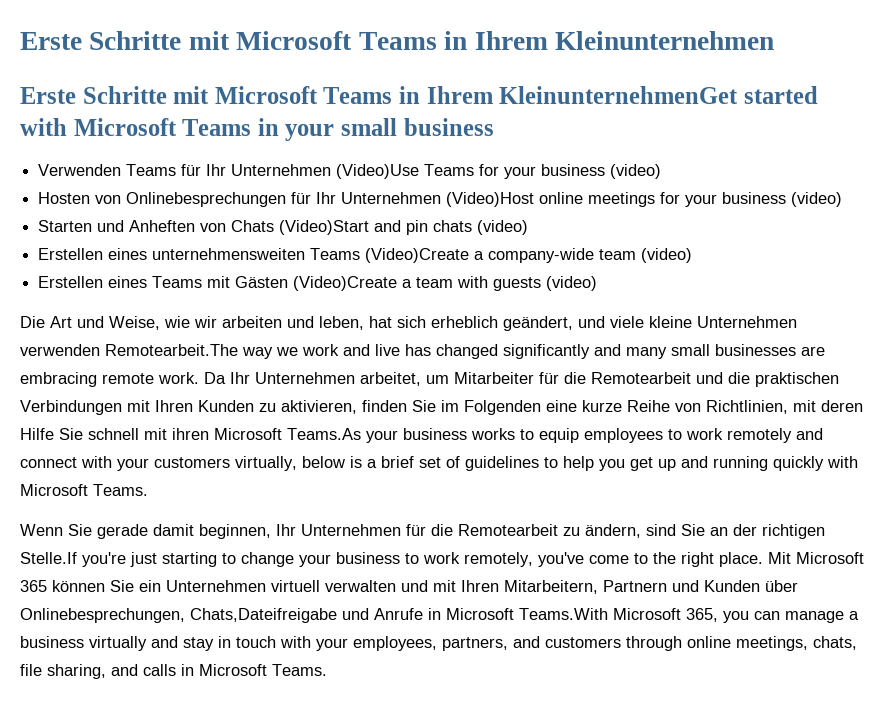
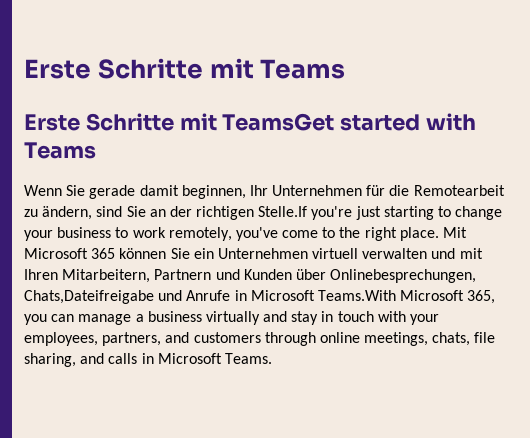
[20,31,774,50] [20,86,739,104] Erste Schritte mit Microsoft Teams in Ihrem Kleinunternehmen // Erste Schritte mit Microsoft Teams in Ihrem KleinunternehmenGet -> [24,58,346,79] [24,113,335,131] Erste Schritte mit Teams // Erste Schritte mit TeamsGet
[73,118,494,141] [38,164,662,179] [38,192,843,207] [38,220,529,235] [38,248,693,263] [38,276,598,291] [20,316,797,331] [20,344,825,359] [20,372,839,387] [20,400,863,415] [20,428,823,443] [20,456,858,471] [20,484,148,496] Microsoft Teams in your small business // Verwenden Teams für Ihr Unternehmen (Video)Use Teams for your business (video) // Hosten von Onlinebesprechungen für Ihr Unternehmen (Video)Host online meetings for your business (video) // Starten und Anheften von Chats (Video)Start and pin chats (video) // Erstellen eines unternehmensweiten Teams (Video)Create a company-wide team (video) // Erstellen eines Teams mit Gästen (Video)Create a team with guests (video) // Die Art und Weise, wie wir arbeiten und leben, hat sich erheblich geändert, und viele kleine Unternehmen verwenden Remotearbeit.The way we work and live has changed significantly and many small businesses are embracing remote work. Da Ihr Unternehmen arbeitet, um Mitarbeiter für die Remotearbeit und die praktischen Verbindungen mit Ihren Kunden zu aktivieren, finden Sie im Folgenden eine kurze Reihe von Richtlinien, mit deren Hilfe Sie schnell mit ihren Microsoft Teams.As your business works to equip employees to work remotely and connect with your customers virtually, below is a brief set of guidelines to help you get up and running quickly with Microsoft Teams. -> [24,142,96,159] Teams

